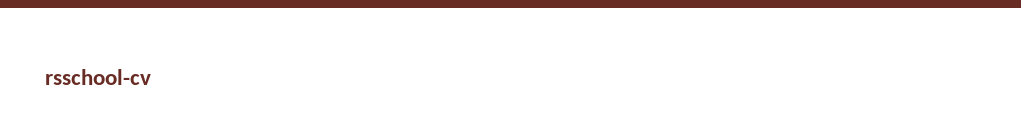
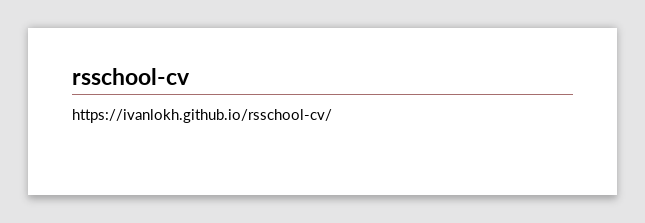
(151, 77) none -> [72,109,332,123] // https://ivanlokh.github.io/rsschool-cv/

